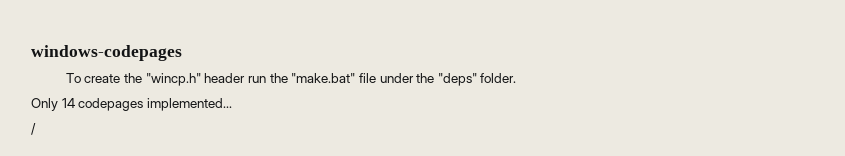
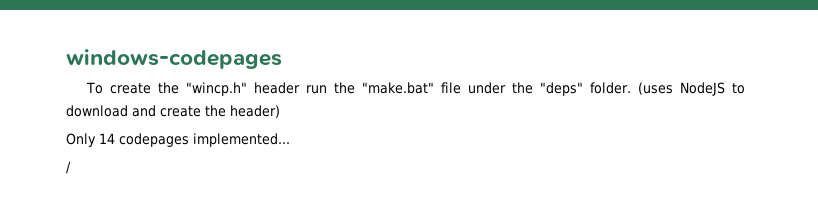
(517, 78) none -> [638,82,746,96] [66,105,280,118] (uses NodeJS to download and create the header)

